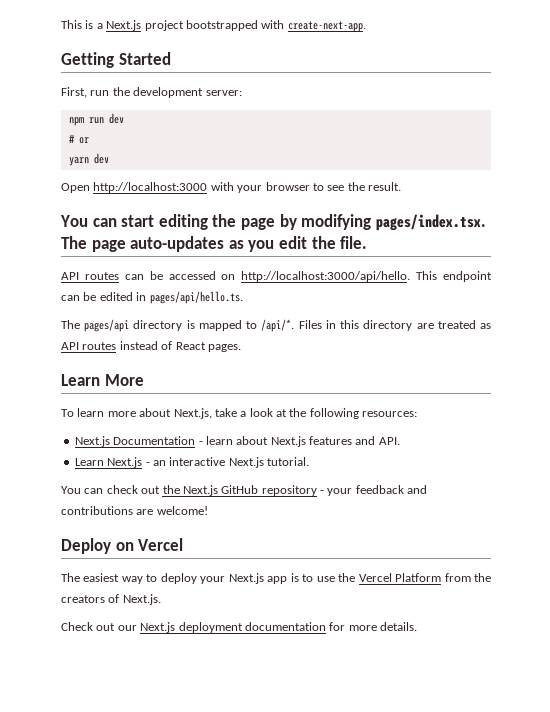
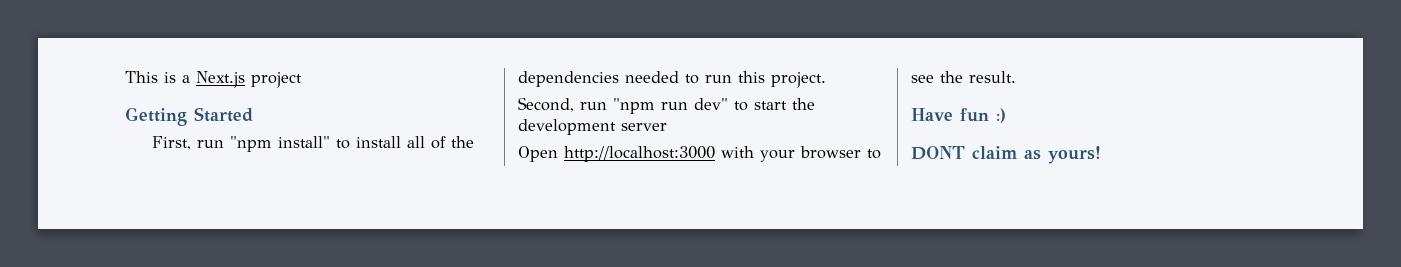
[185,20,366,32] bootstrapped with create-next-app. -> (302, 80) none
[112,87,242,98] [68,113,124,126] [68,134,89,144] [68,153,109,166] the development server: // npm run dev // # or // yarn dev -> [230,136,475,152] [518,71,826,88] [518,97,815,114] [518,119,667,135] "npm install" to install all of the dependencies needed to run this project. // Second, run "npm run dev" to start the development server
[60,214,486,231] [61,236,368,252] [61,271,492,282] [61,291,243,304] [61,319,491,332] [61,341,241,352] [61,374,144,386] [61,408,418,419] [74,436,400,447] [74,457,309,468] [61,485,428,496] [61,506,208,515] [61,538,184,554] [61,573,491,584] [61,594,161,605] [61,622,417,633] You can start editing the page by modifying pages/index.tsx. The page auto-updates as you edit the file. // API routes can be accessed on http://localhost:3000/api/hello. This endpoint can be edited in pages/api/hello.ts. // The pages/api directory is mapped to /api/*. Files in this directory are treated as API routes instead of React pages. // Learn More // To learn more about Next.js, take a look at the following resources: // Next.js Documentation - learn about Next.js features and API. // Learn Next.js - an interactive Next.js tutorial. // You can check out the Next.js GitHub repository - your feedback and contributions are welcome! // Deploy on Vercel // The easiest way to deploy your Next.js app is to use the Vercel Platform from the creators of Next.js. // Check out our Next.js deployment documentation for more details. -> [911,108,1006,123] [911,146,1101,164] Have fun :) // DONT claim as yours!

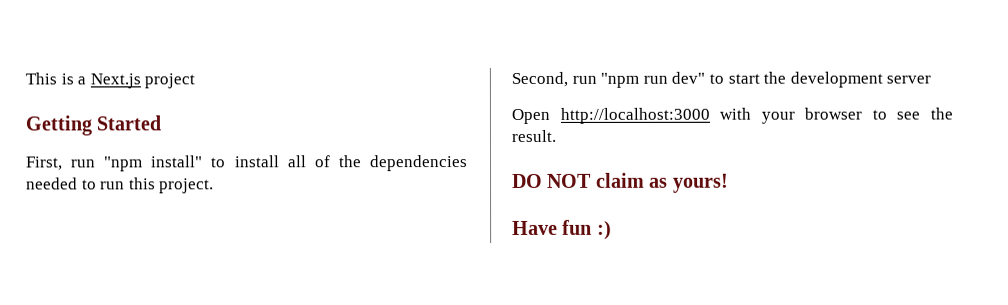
(1016, 77) none -> [512,172,729,193] // DO NOT claim as yours!
[911,146,1101,164] // DONT claim as yours! -> (612, 230) none

